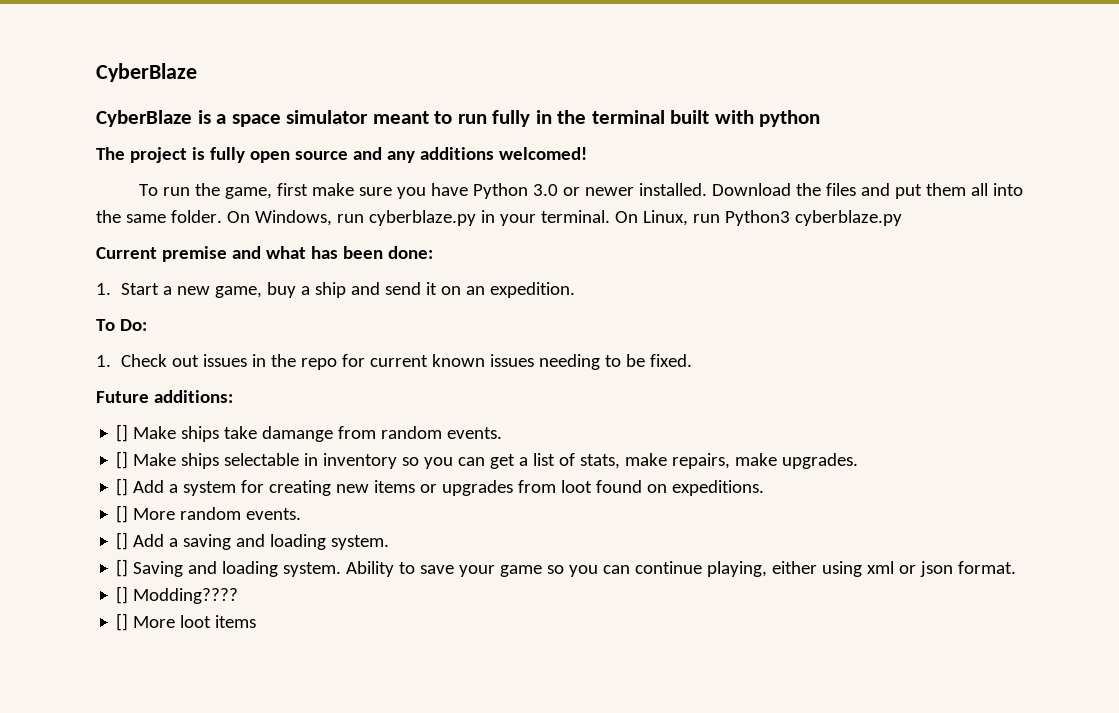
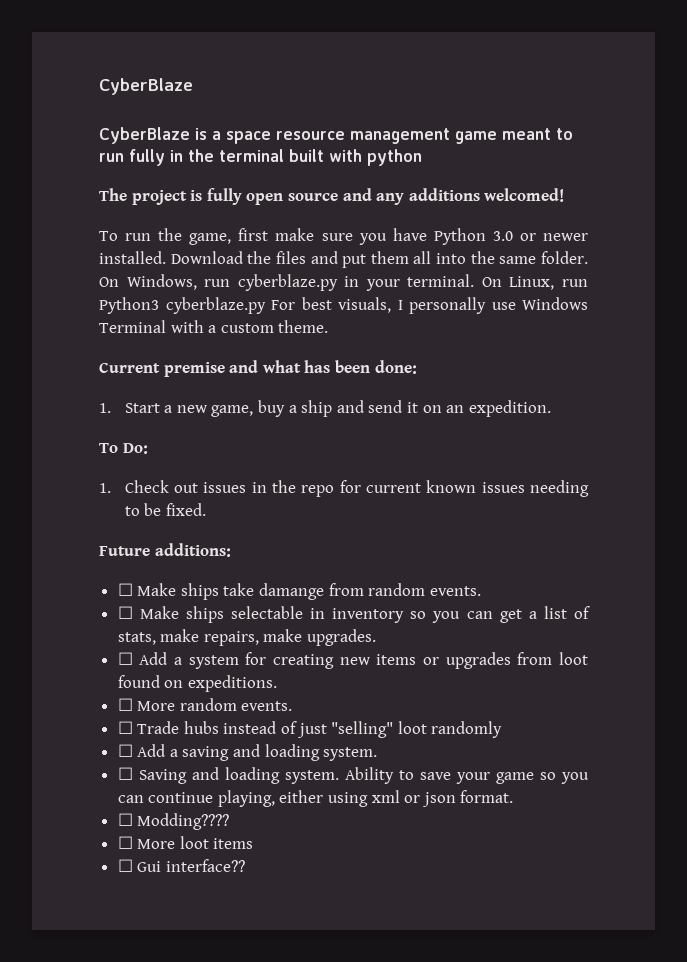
[286,110,369,124] simulator -> [276,128,497,144] resource management game
(902, 218) none -> [271,297,588,314] [99,320,329,333] For best visuals, I personally use Windows Terminal with a custom theme.
[116,424,129,442] [] -> [117,583,133,596] ☐
[116,451,129,469] [] -> [117,606,133,619] ☐
[116,478,129,496] [] -> [117,652,133,665] ☐
[116,505,129,523] [] -> [117,698,133,711] ☐
[116,532,129,550] [] -> [117,721,503,738] [117,744,133,757] ☐ Trade hubs instead of just "selling" loot randomly // ☐
[116,559,129,577] [] -> [117,767,133,780] ☐
[116,586,129,604] [] -> [117,813,133,826] ☐
[116,613,129,631] [] -> [117,836,133,849] ☐
(257, 621) none -> [117,859,245,872] // ☐ Gui interface??

